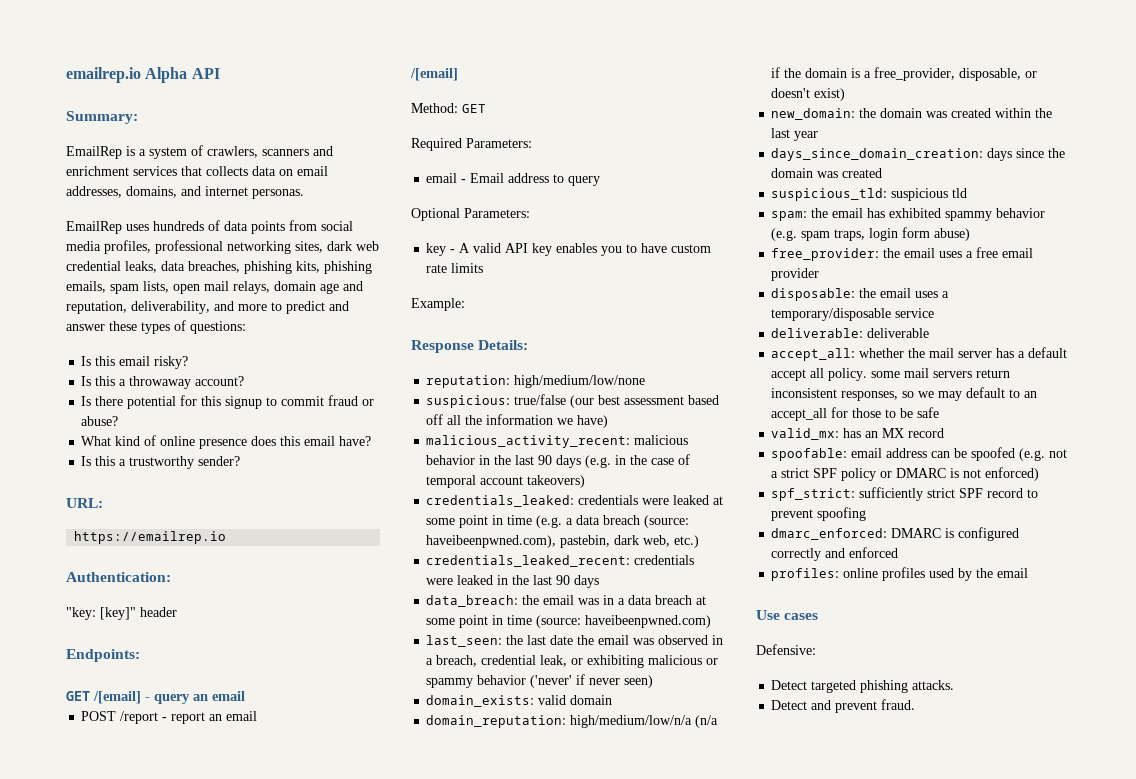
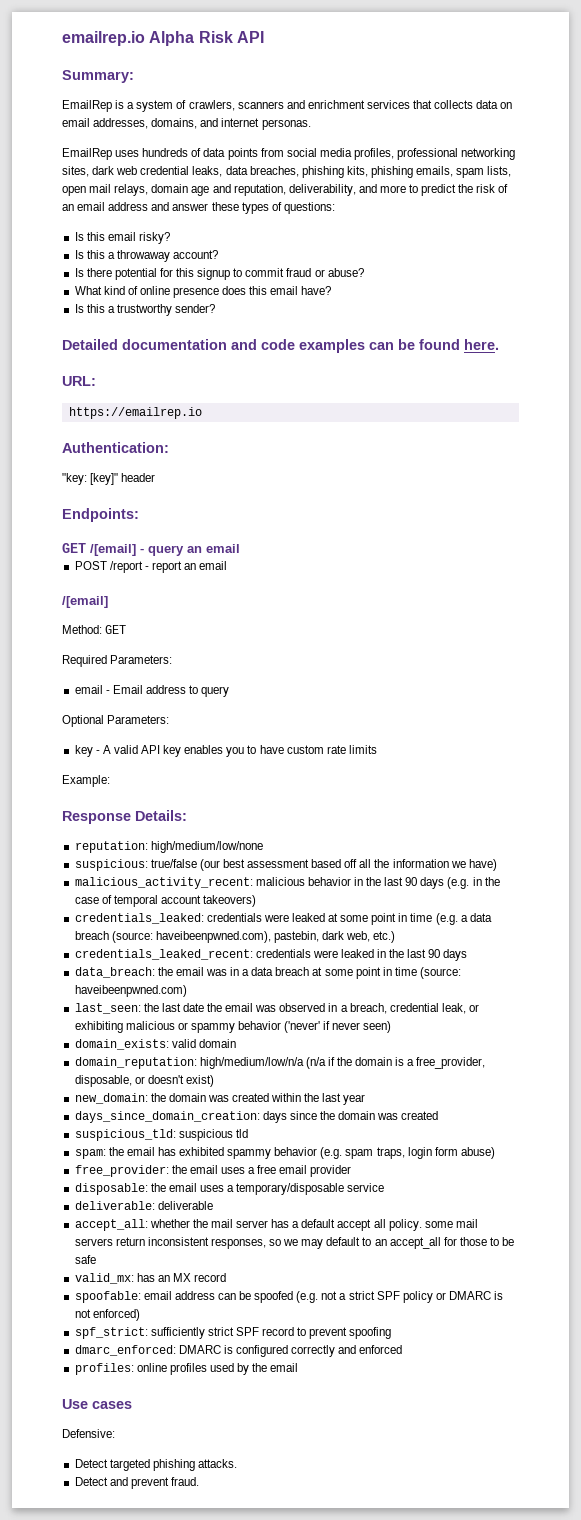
(188, 75) none -> [198,31,233,43] Risk
(325, 307) none -> [458,184,509,193] [62,202,149,211] the risk of an email address
(241, 461) none -> [62,339,499,353] // Detailed documentation and code examples can be found here.

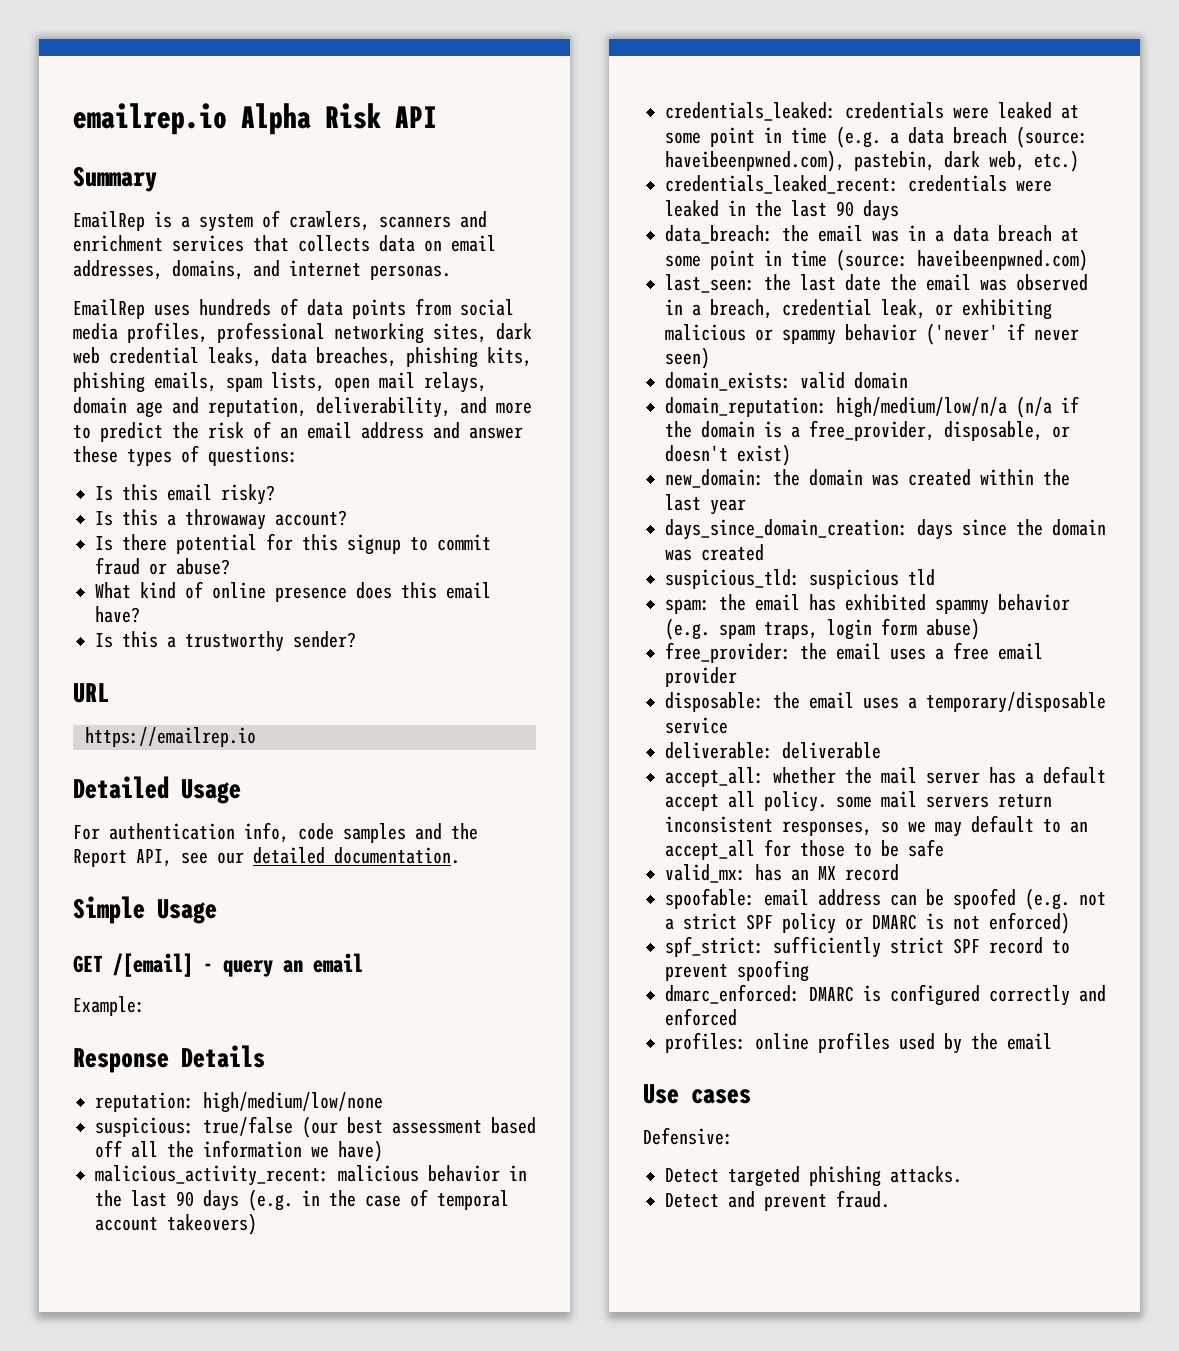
[62,70,134,83] Summary: -> [73,166,157,192] Summary
[62,339,499,353] [62,376,96,386] [68,407,202,419] [62,442,169,453] [62,473,156,485] [62,508,139,522] Detailed documentation and code examples can be found here. // URL: // https://emailrep.io // Authentication: // "key: [key]" header // Endpoints: -> [73,683,109,703] [85,727,256,747] [73,776,241,804] [73,822,478,843] [73,847,460,867] [73,896,217,924] URL // https://emailrep.io // Detailed Usage // For authentication info, code samples and the Report API, see our detailed documentation. // Simple Usage
[74,561,228,573] [62,596,108,608] [62,625,127,634] [62,655,173,667] [74,685,230,697] [62,715,170,727] [74,745,377,757] // POST /report - report an email // /[email] // Method: GET // Required Parameters: // email - Email address to query // Optional Parameters: // key - A valid API key enables you to have custom rate limits -> (363, 963) none
[135,810,187,821] Details: -> [181,1045,265,1068] Details

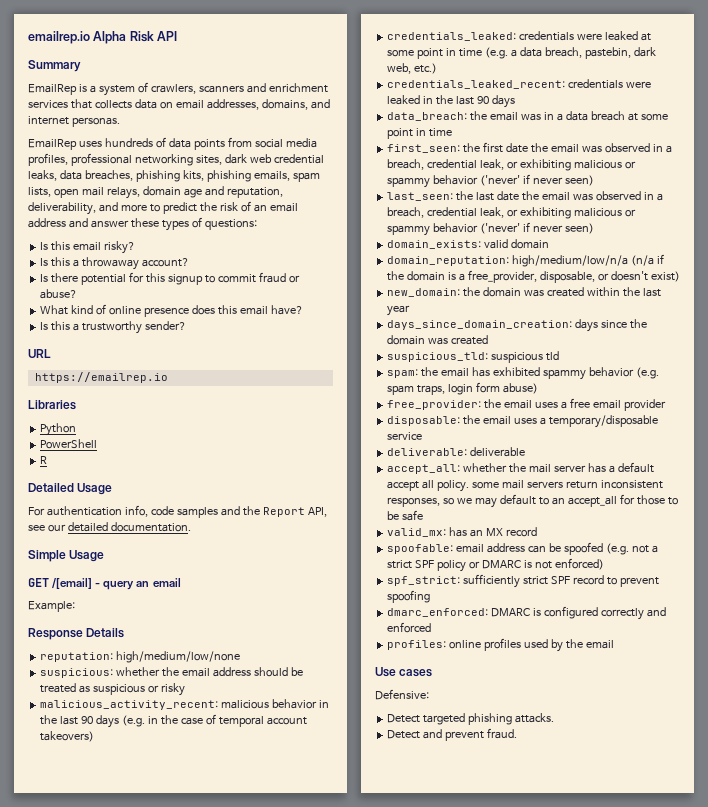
(256, 737) none -> [28,400,76,410] [40,423,77,436] [40,439,98,449] [40,456,48,464] // Libraries // Python // PowerShell // R
[203,1116,536,1138] [95,1140,383,1162] true/false (our best assessment based off all the information we have) -> [116,667,303,677] [40,683,185,696] whether the email address should be treated as suspicious or risky
[953,126,1088,148] [665,150,845,172] breach (source: haveibeenpwned.com), -> [544,47,582,58] breach,
[836,249,1088,271] (source: haveibeenpwned.com) -> [387,142,672,153] [387,159,636,171] [387,174,594,188] // first_seen: the first date the email was observed in a breach, credential leak, or exhibiting malicious or spammy behavior ('never' if never seen)

